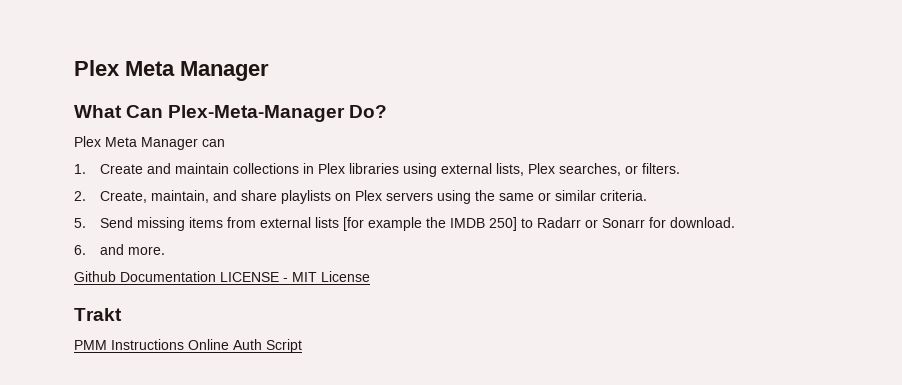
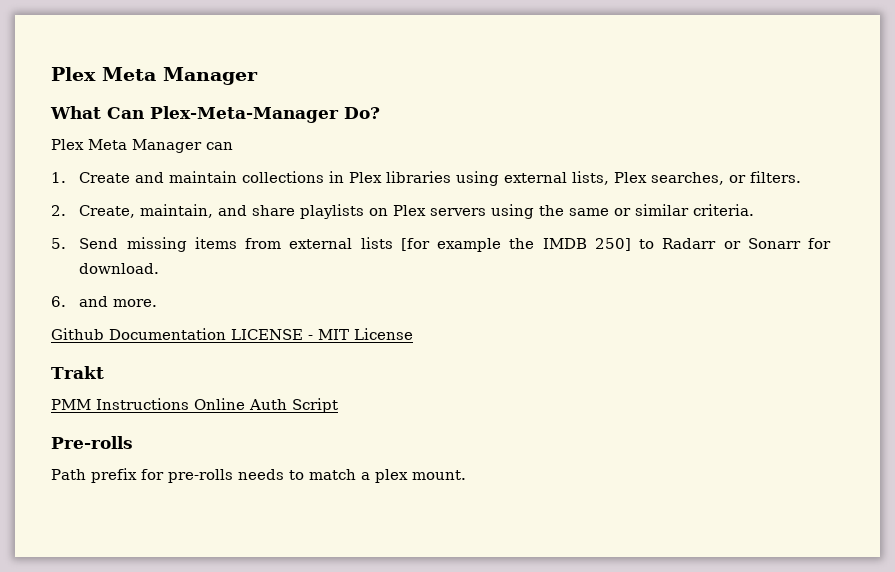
(302, 346) none -> [51,436,133,449] [51,468,466,483] // Pre-rolls // Path prefix for pre-rolls needs to match a plex mount.

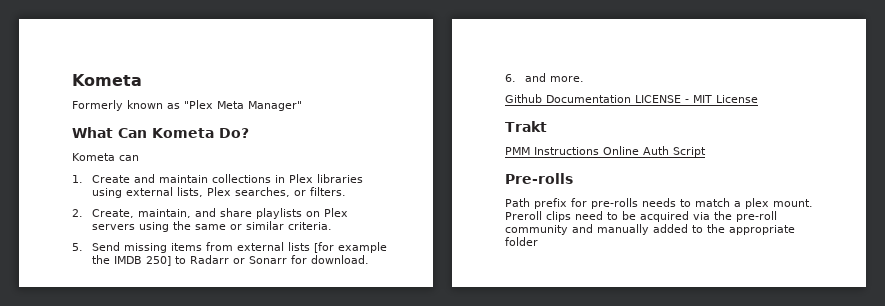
[51,67,258,85] Plex Meta Manager -> [72,74,142,86] [72,100,302,111] Kometa // Formerly known as "Plex Meta Manager"
[150,106,339,123] Plex-Meta-Manager -> [152,128,214,138] Kometa
[51,139,202,153] Plex Meta Manager -> [72,153,115,161] Kometa
(466, 475) none -> [505,211,777,222] [505,224,795,235] [505,237,538,246] Preroll clips need to be acquired via the pre-roll community and manually added to the appropriate folder

